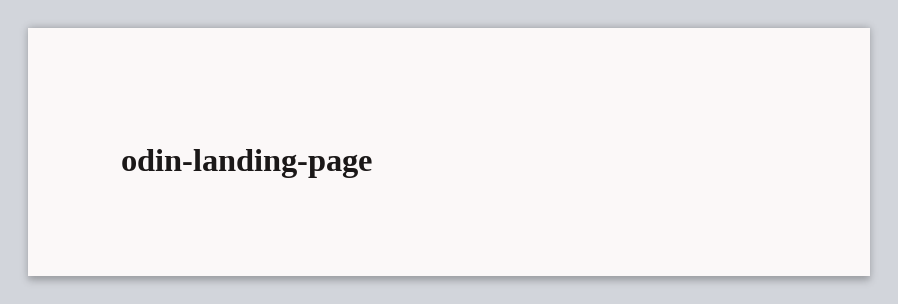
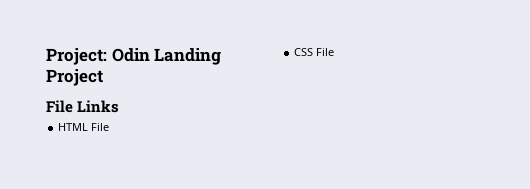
[121,149,372,178] odin-landing-page -> [46,48,222,65] [46,69,103,86] [46,100,120,113] [58,123,110,131] [294,48,335,56] Project: Odin Landing Project // File Links // HTML File // CSS File

